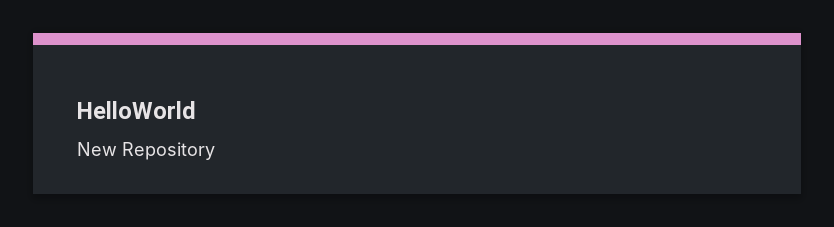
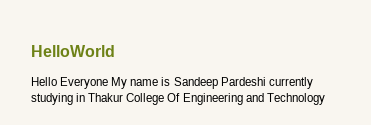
[77,142,215,160] New Repository -> [31,77,313,89] [31,93,325,105] Hello Everyone My name is Sandeep Pardeshi currently studying in Thakur College Of Engineering and Technology

